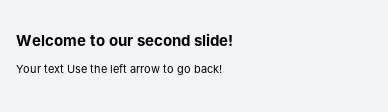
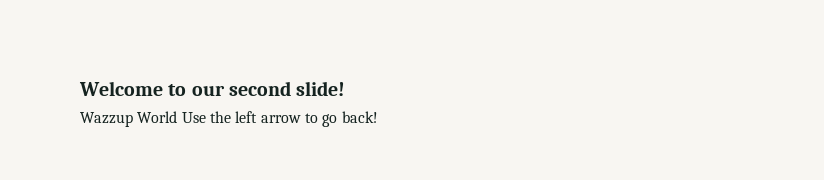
[16,64,64,73] Your text -> [80,111,178,127] Wazzup World

